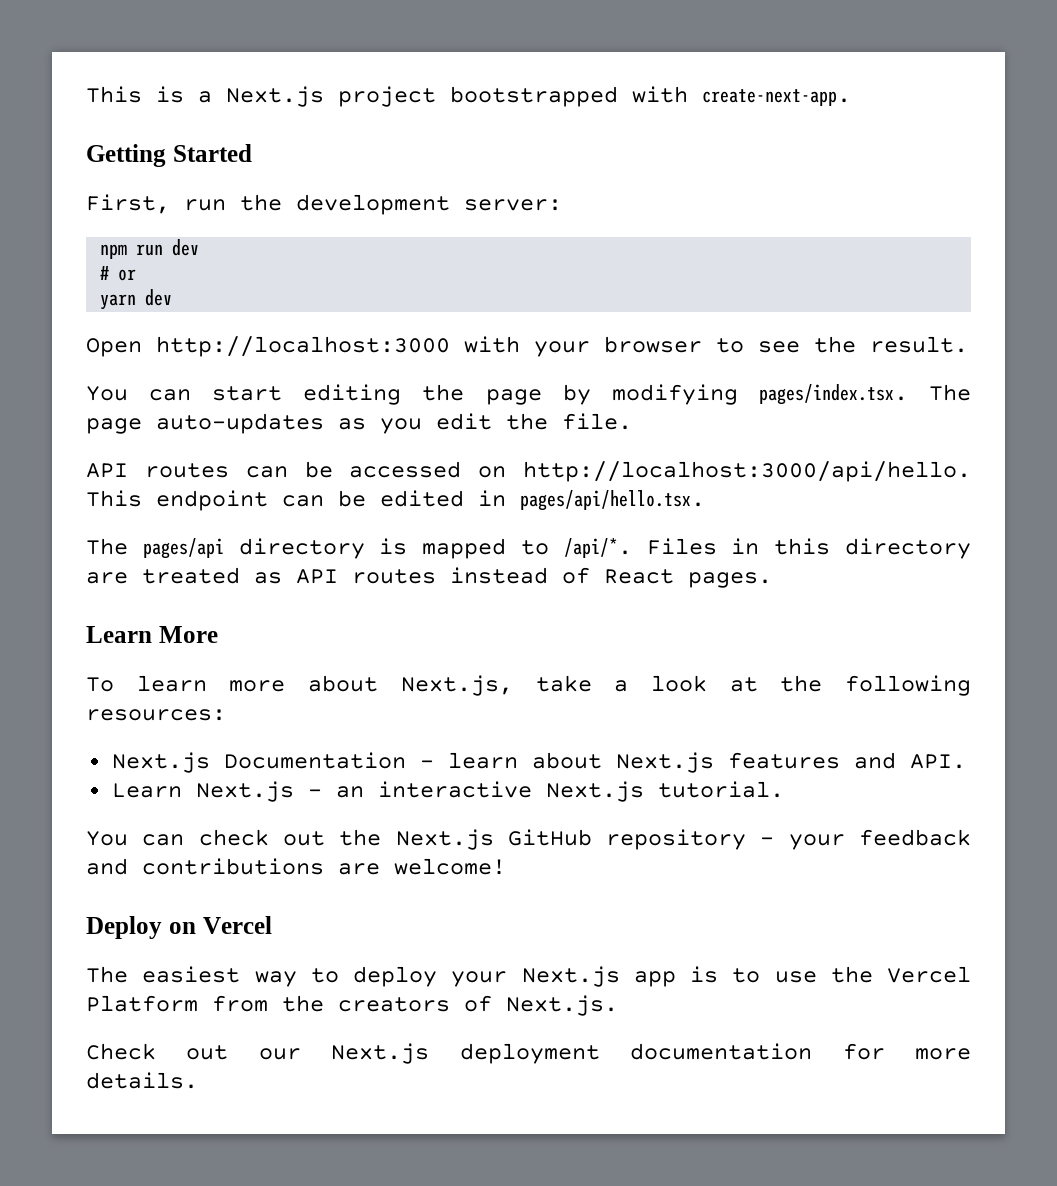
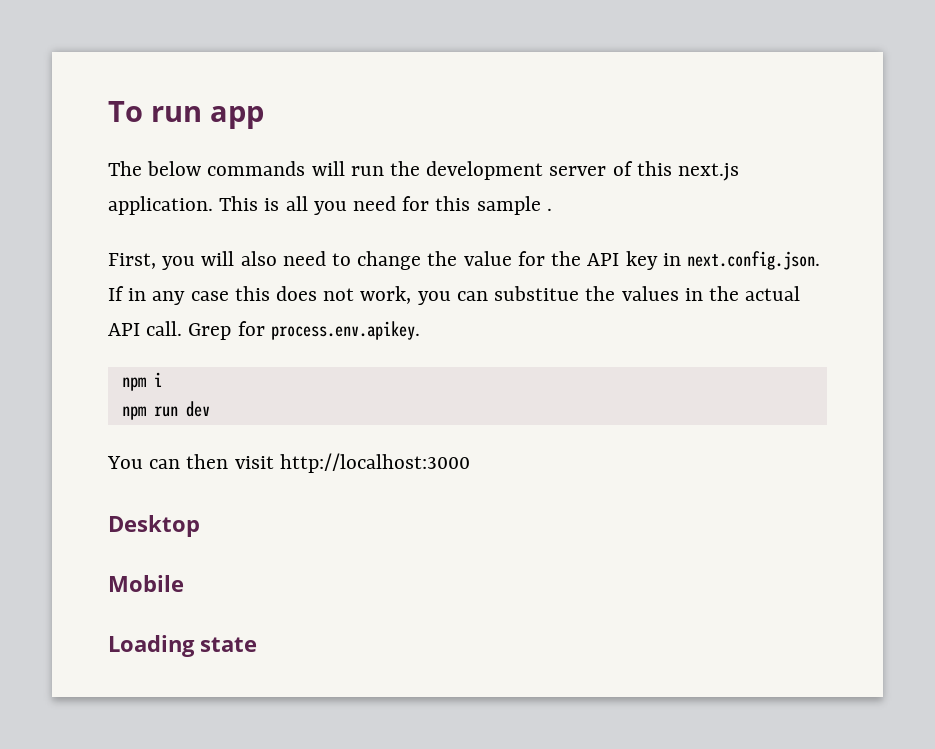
[86,86,851,107] [86,144,252,167] [86,194,562,215] [100,239,200,259] [100,266,137,281] [100,289,173,310] [86,336,968,357] [86,384,971,405] [86,413,632,434] [86,461,971,482] [86,490,705,511] [86,538,971,559] [86,567,772,588] [86,626,218,643] [86,675,972,696] [86,709,226,721] [111,752,966,773] [111,781,784,802] [86,829,971,850] [86,858,506,875] [86,916,272,939] [86,966,971,987] [86,995,618,1016] [86,1043,972,1064] [86,1072,198,1089] This is a Next.js project bootstrapped with create-next-app. // Getting Started // First, run the development server: // npm run dev // # or // yarn dev // Open http://localhost:3000 with your browser to see the result. // You can start editing the page by modifying pages/index.tsx. The page auto-updates as you edit the file. // API routes can be accessed on http://localhost:3000/api/hello. This endpoint can be edited in pages/api/hello.tsx. // The pages/api directory is mapped to /api/*. Files in this directory are treated as API routes instead of React pages. // Learn More // To learn more about Next.js, take a look at the following resources: // Next.js Documentation - learn about Next.js features and API. // Learn Next.js - an interactive Next.js tutorial. // You can check out the Next.js GitHub repository - your feedback and contributions are welcome! // Deploy on Vercel // The easiest way to deploy your Next.js app is to use the Vercel Platform from the creators of Next.js. // Check out our Next.js deployment documentation for more details. -> [108,101,264,129] [108,161,740,181] [108,196,552,215] [108,251,820,270] [108,286,801,305] [108,321,420,340] [121,372,162,391] [121,401,210,420] [107,453,470,473] [108,515,200,537] [108,575,184,592] [108,635,257,657] To run app // The below commands will run the development server of this next.js application. This is all you need for this sample . // First, you will also need to change the value for the API key in next.config.json. If in any case this does not work, you can substitue the values in the actual API call. Grep for process.env.apikey. // npm i // npm run dev // You can then visit http://localhost:3000 // Desktop // Mobile // Loading state

